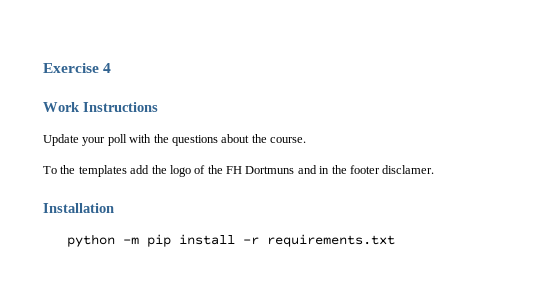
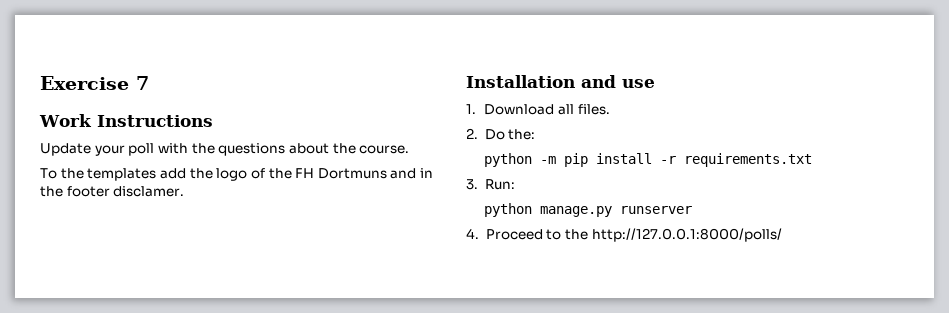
[103,63,112,73] 4 -> [136,76,149,90] 7
(114, 208) none -> [581,75,655,88] [466,104,610,115] [466,128,536,140] and use // 1. Download all files. // 2. Do the:
(396, 240) none -> [466,179,515,190] [484,203,693,217] [466,228,782,242] // 3. Run: // python manage.py runserver // 4. Proceed to the http://127.0.0.1:8000/polls/

